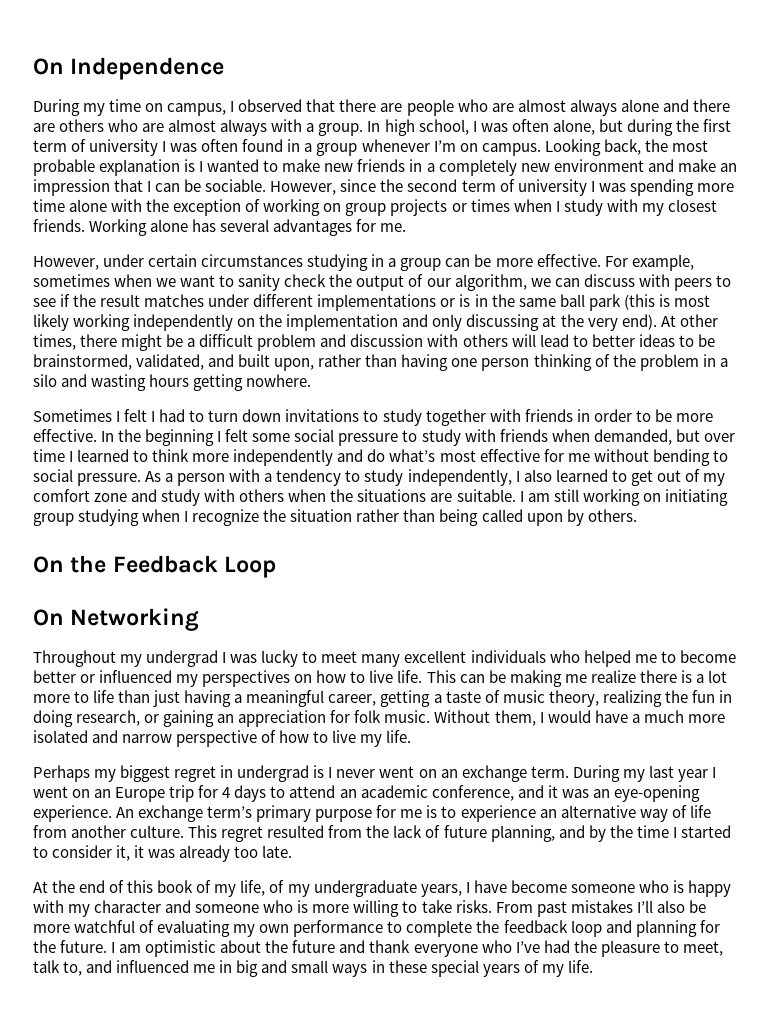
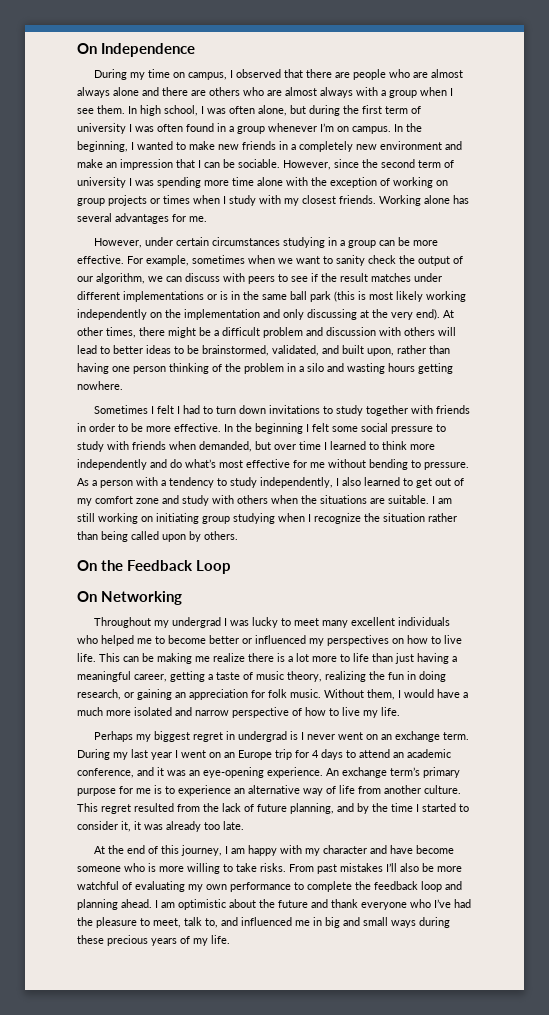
[318,123,364,136] group. -> [389,87,453,98] [77,105,125,114] group when I see them.
[544,139,708,156] [33,159,196,176] Looking back, the most probable explanation is -> [394,123,422,132] [77,141,128,152] In the beginning,
[33,469,73,482] social -> (421, 464) none
[157,880,684,897] book of my life, of my undergraduate years, I have become someone who is -> [180,845,245,856] journey, I am
(192, 906) none -> [389,845,454,854] have become
[699,920,720,933] [33,940,108,953] for the future. -> [121,899,152,908] ahead.
[371,960,479,977] in these special -> [419,917,450,928] [77,935,148,946] during these precious

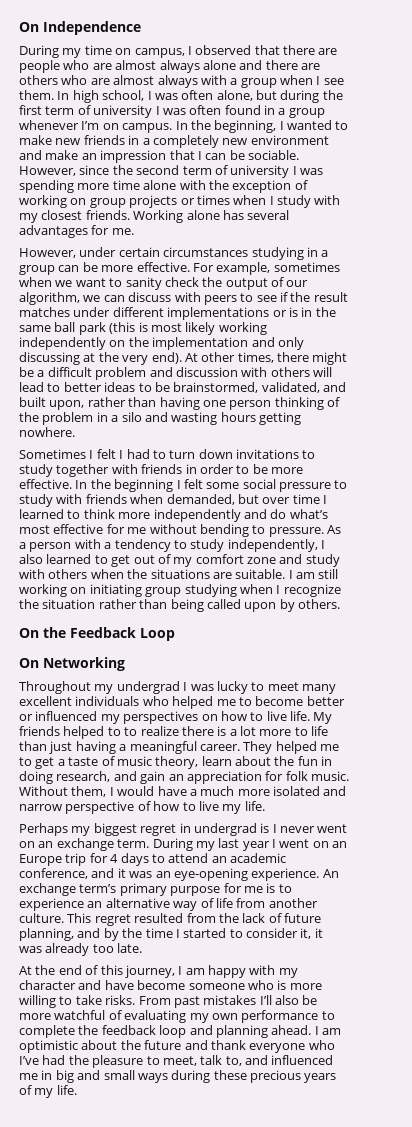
[99,653,210,664] This can be making me -> [313,712,333,724] [19,726,138,739] My friends helped to to
[134,671,205,682] career, getting -> [199,741,339,754] [19,757,55,769] career. They helped me to get
[325,671,366,682] realizing -> [201,756,271,766] learn about
[124,689,172,700] or gaining -> [113,771,166,784] and gain

